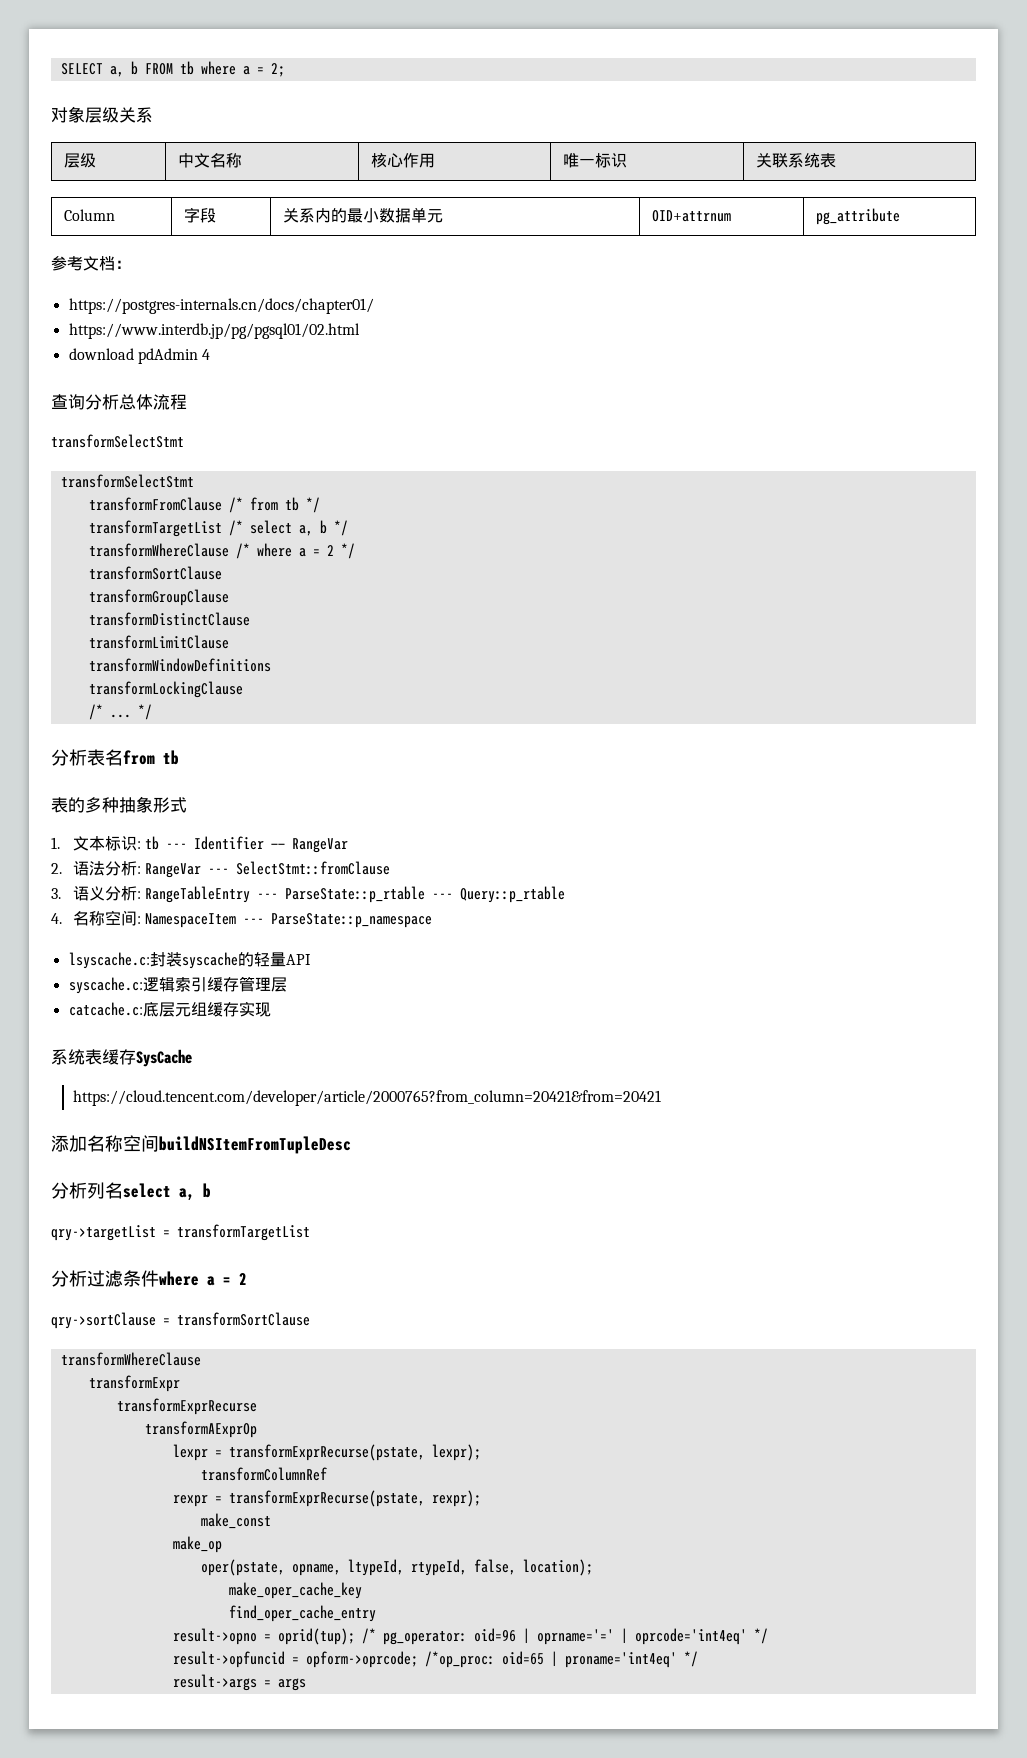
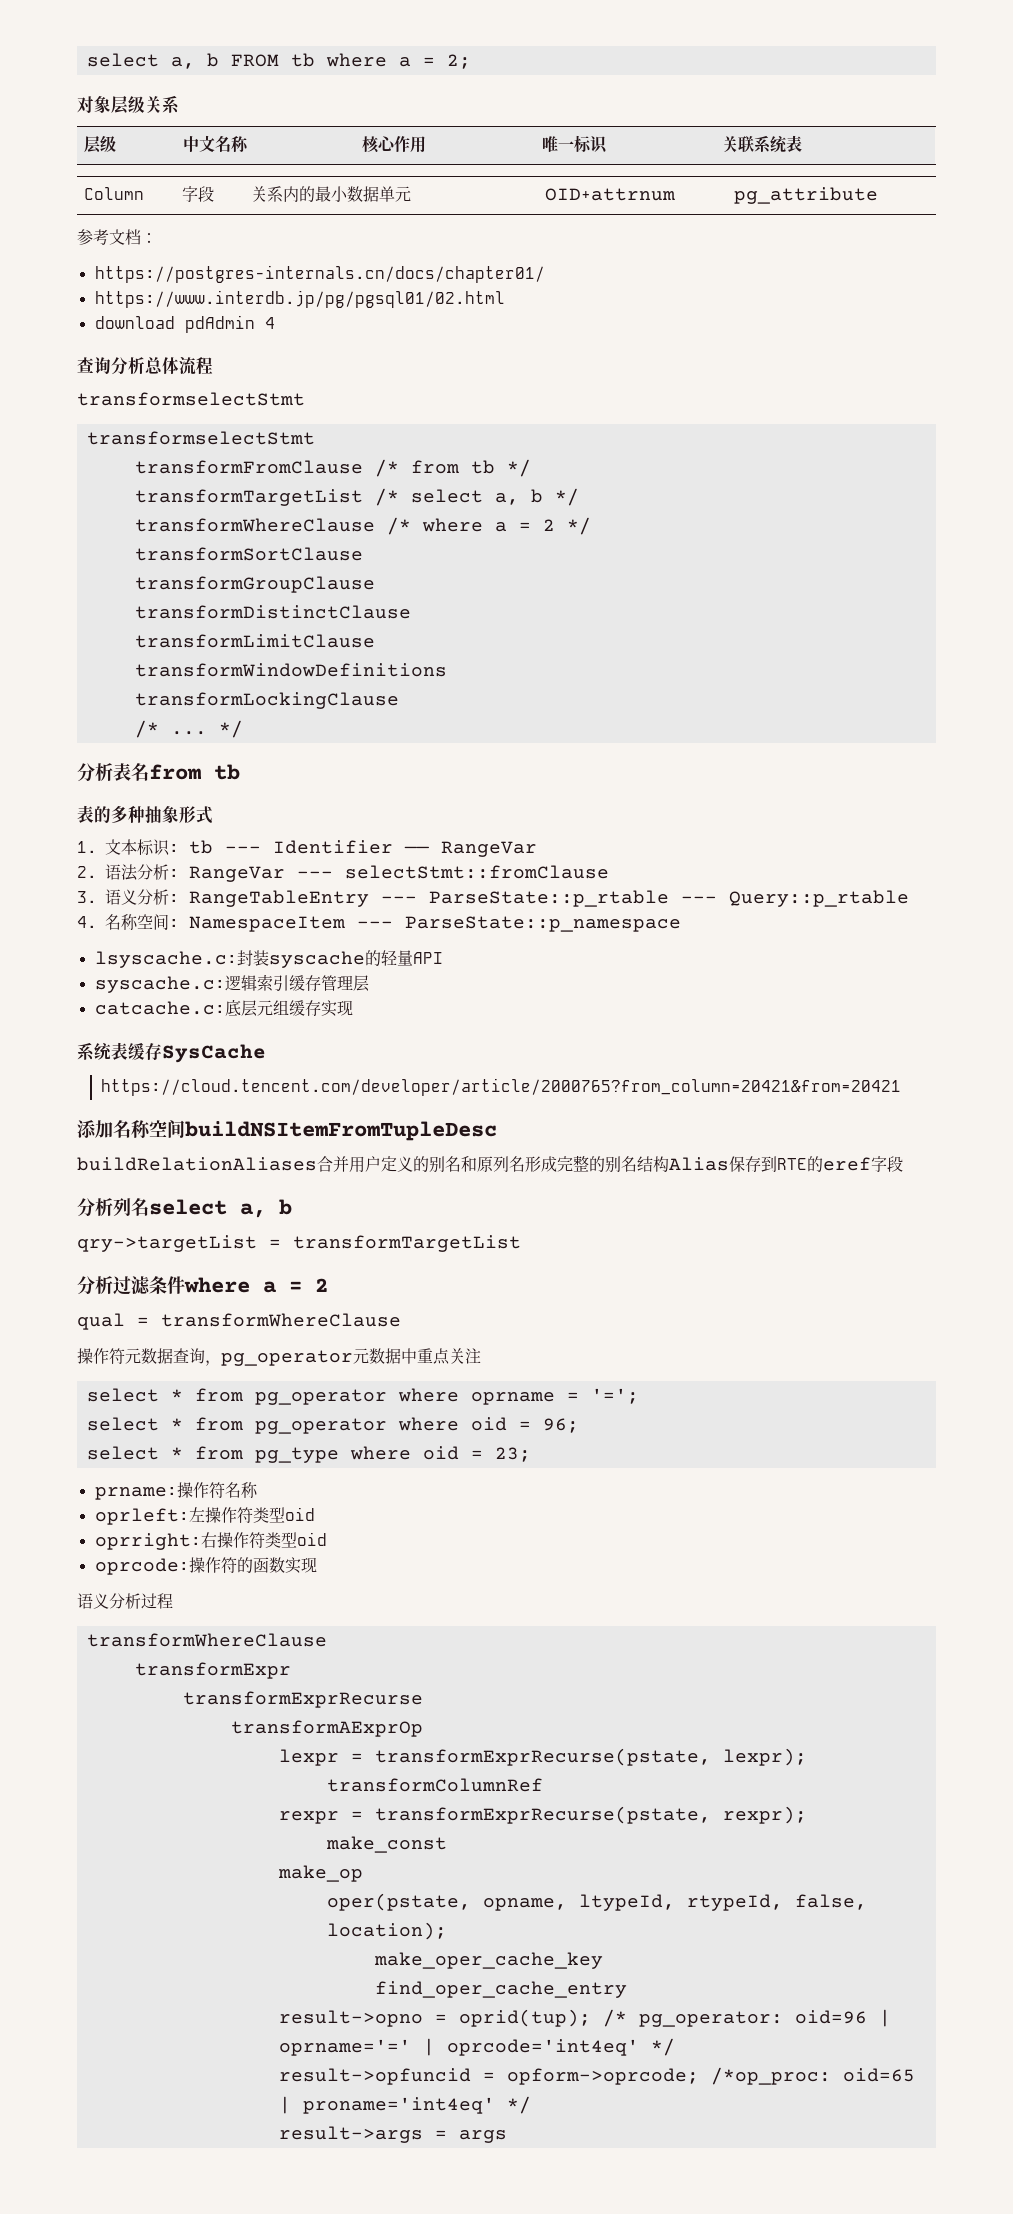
[60,63,103,75] SELECT -> [86,53,159,67] select
[51,434,184,448] [60,474,194,488] transformSelectStmt // transformSelectStmt -> [77,392,305,406] [86,431,315,445] transformselectStmt // transformselectStmt
[236,861,391,875] SelectStmt::fromClause -> [345,865,609,879] selectStmt::fromClause
(351, 1145) none -> [77,1155,903,1173] // buildRelationAliases合并用户定义的别名和原列名形成完整的别名结构Alias保存到RTE的eref字段
[51,1312,310,1329] qry->sortClause = transformSortClause -> [77,1313,401,1330] [77,1348,481,1366] [86,1388,639,1405] [86,1417,579,1434] [86,1446,531,1463] [94,1482,258,1500] [94,1507,315,1525] [94,1532,327,1550] [94,1557,317,1575] [77,1593,173,1609] qual = transformWhereClause // 操作符元数据查询，pg_operator元数据中重点关注 // select * from pg_operator where oprname = '='; // select * from pg_operator where oid = 96; // select * from pg_type where oid = 23; // prname:操作符名称 // oprleft:左操作符类型oid // oprright:右操作符类型oid // oprcode:操作符的函数实现 // 语义分析过程

